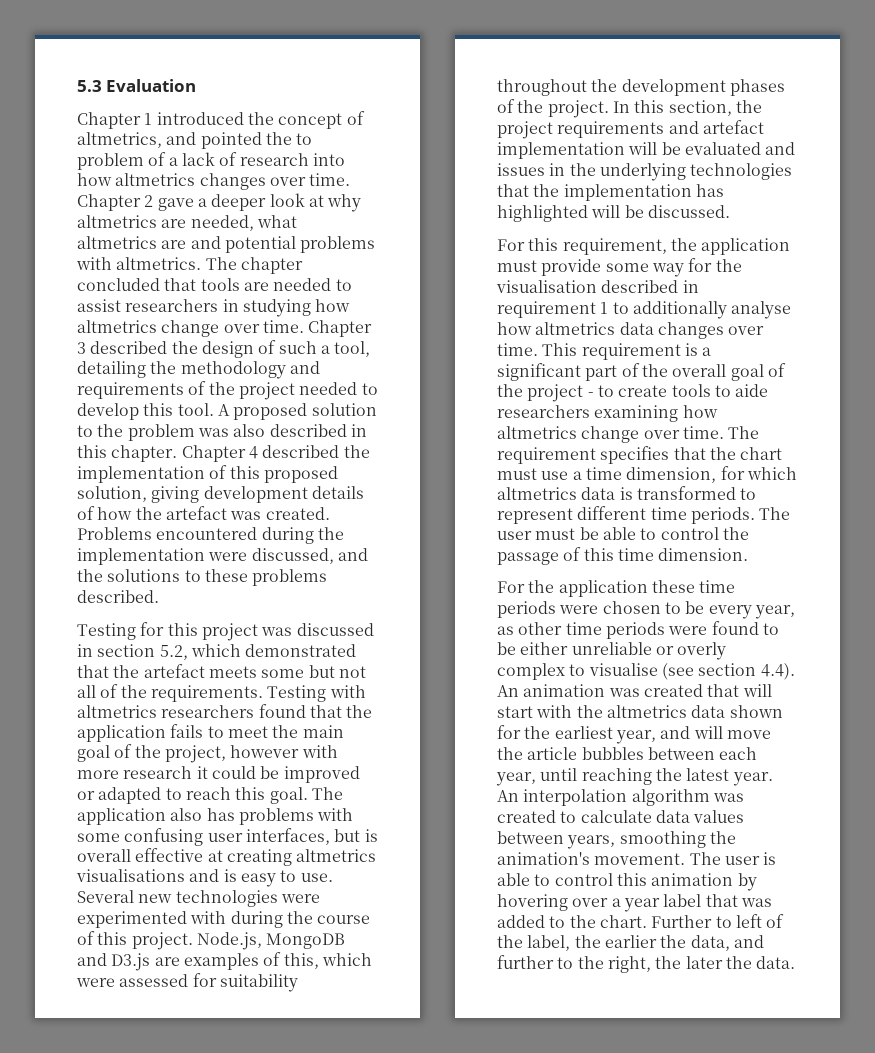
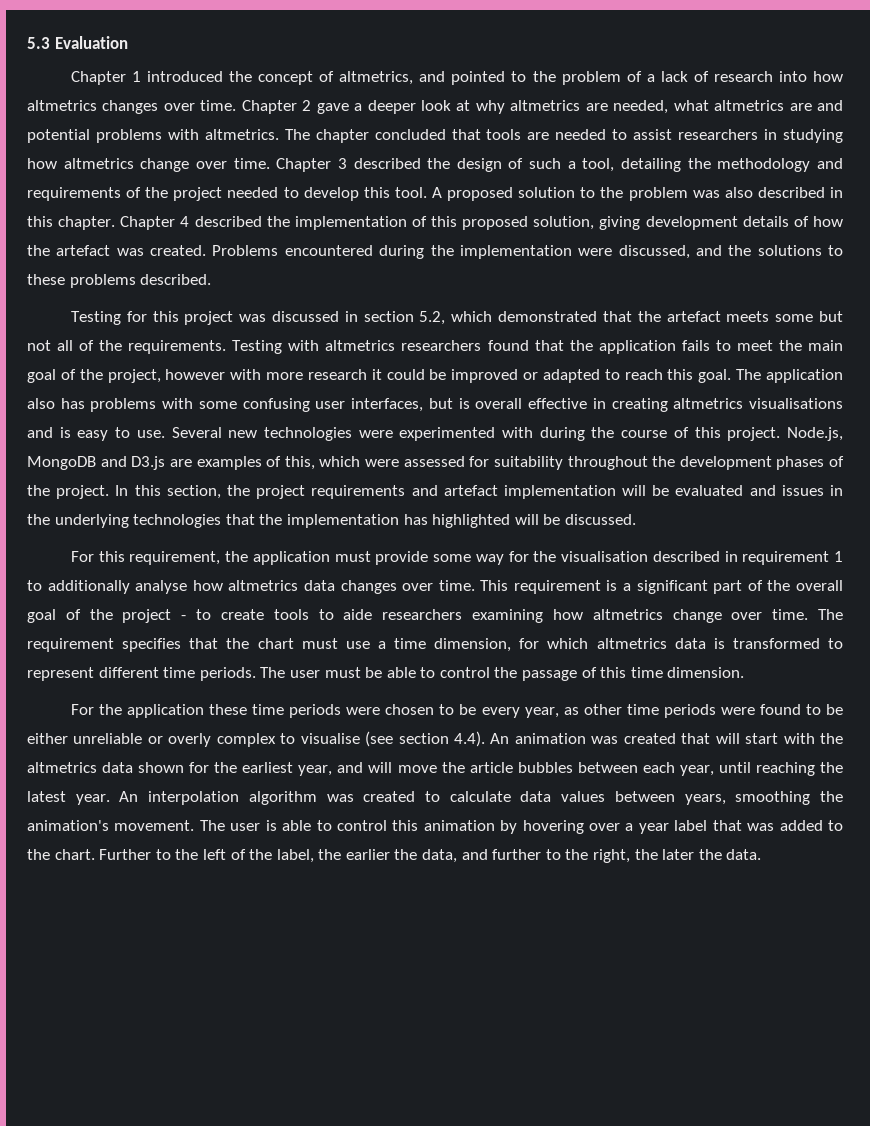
[265,132,313,145] the to -> [511,71,556,82] to the
[207,850,223,862] at -> [592,398,606,409] in
(732, 922) none -> [175,849,199,860] the

